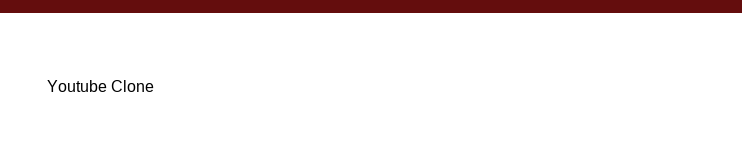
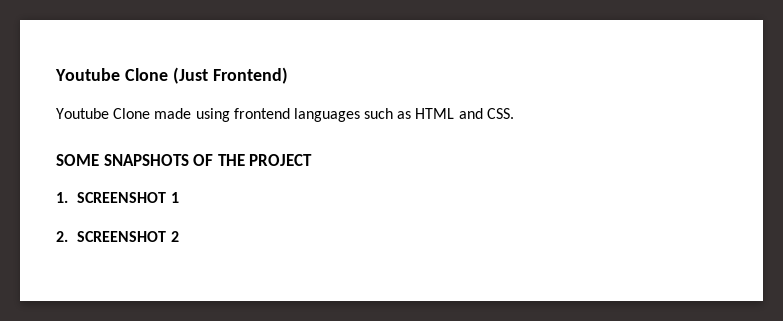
[47,80,155,92] Youtube Clone -> [55,67,288,84] [56,108,514,122] [56,154,313,166] [56,192,179,203] [56,231,179,242] Youtube Clone (Just Frontend) // Youtube Clone made using frontend languages such as HTML and CSS. // SOME SNAPSHOTS OF THE PROJECT // 1. SCREENSHOT 1 // 2. SCREENSHOT 2

